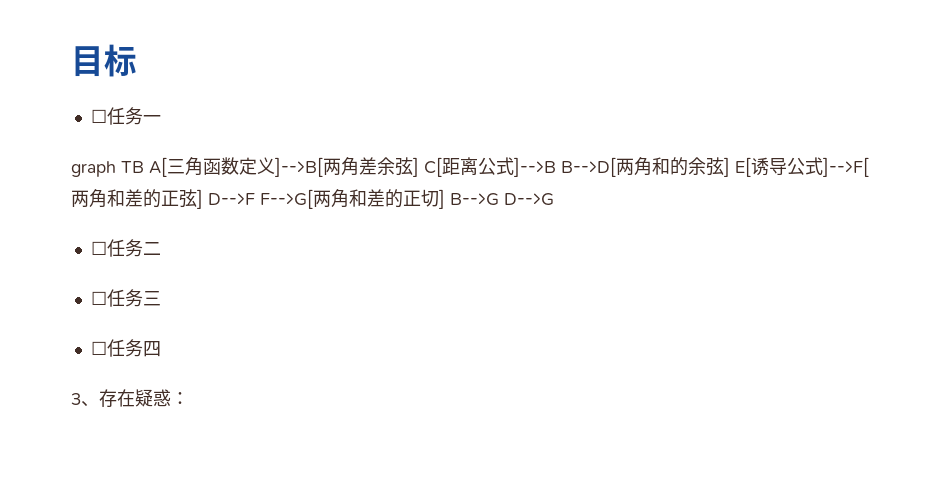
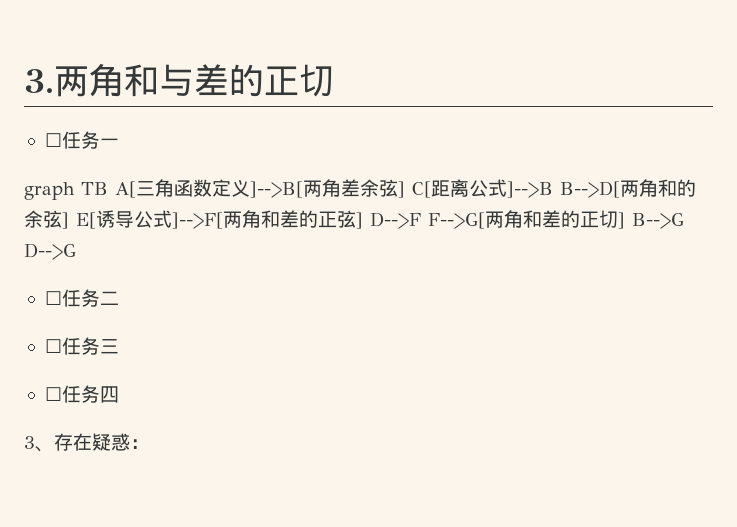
[71,44,137,77] 目标 -> [24,64,334,97] 3.两角和与差的正切

